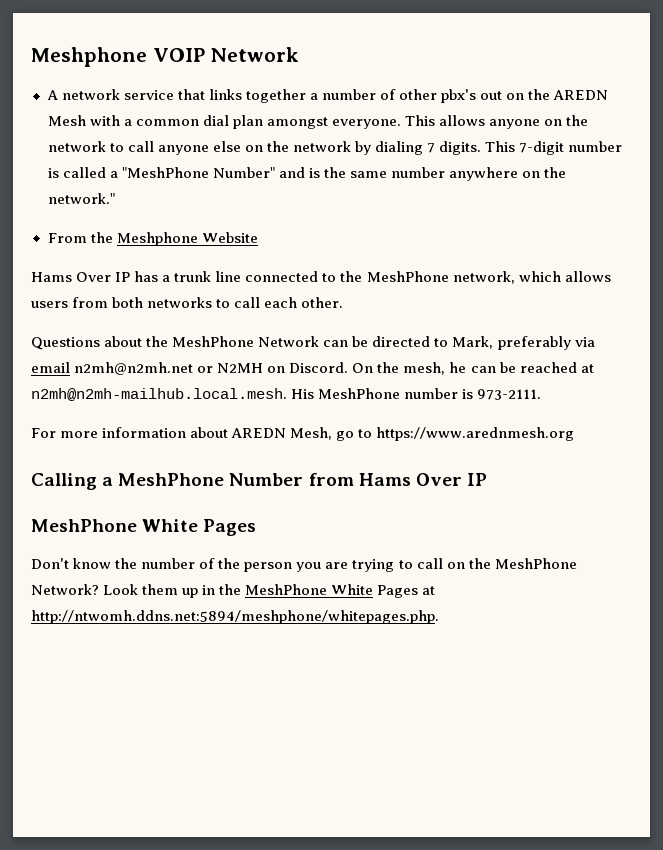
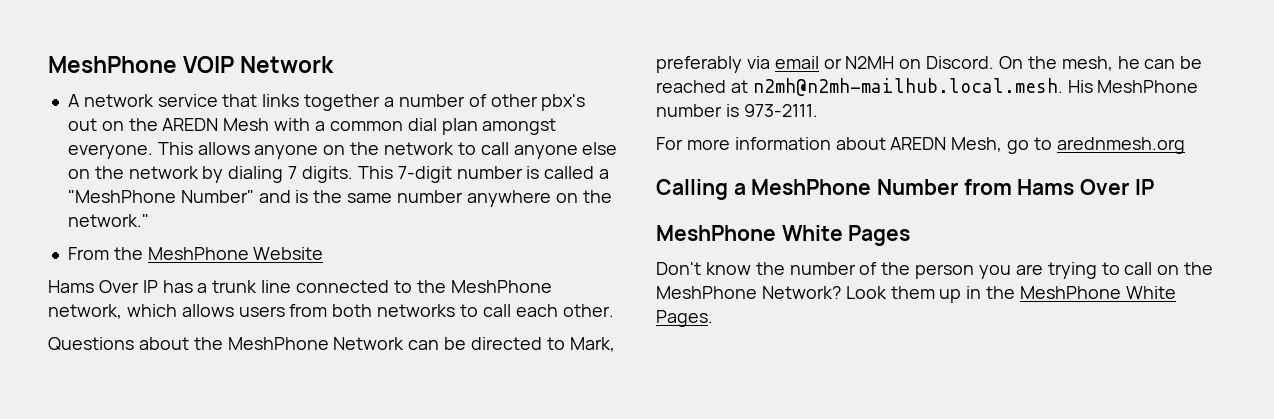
[31,47,147,67] Meshphone -> [48,56,177,73] MeshPhone
[116,232,198,246] Meshphone -> [147,247,249,260] MeshPhone
[74,362,194,375] n2mh@n2mh.net -> (819, 62) none
[376,427,575,441] https://www.arednmesh.org -> [1056,137,1185,154] arednmesh.org
[377,585,436,598] [31,610,439,624] Pages at http://ntwomh.ddns.net:5894/meshphone/whitepages.php. -> [656,310,713,327] Pages.

